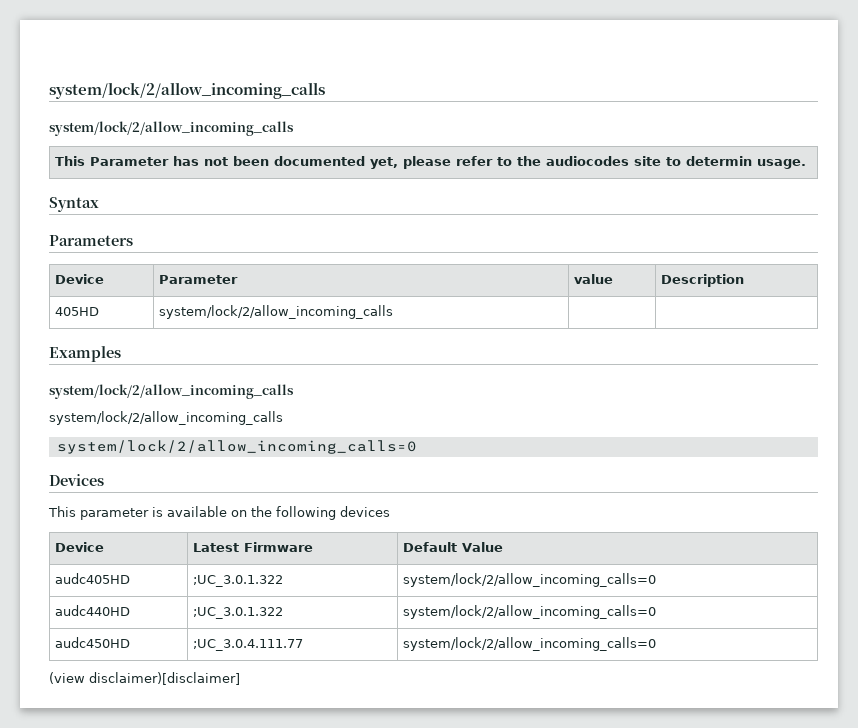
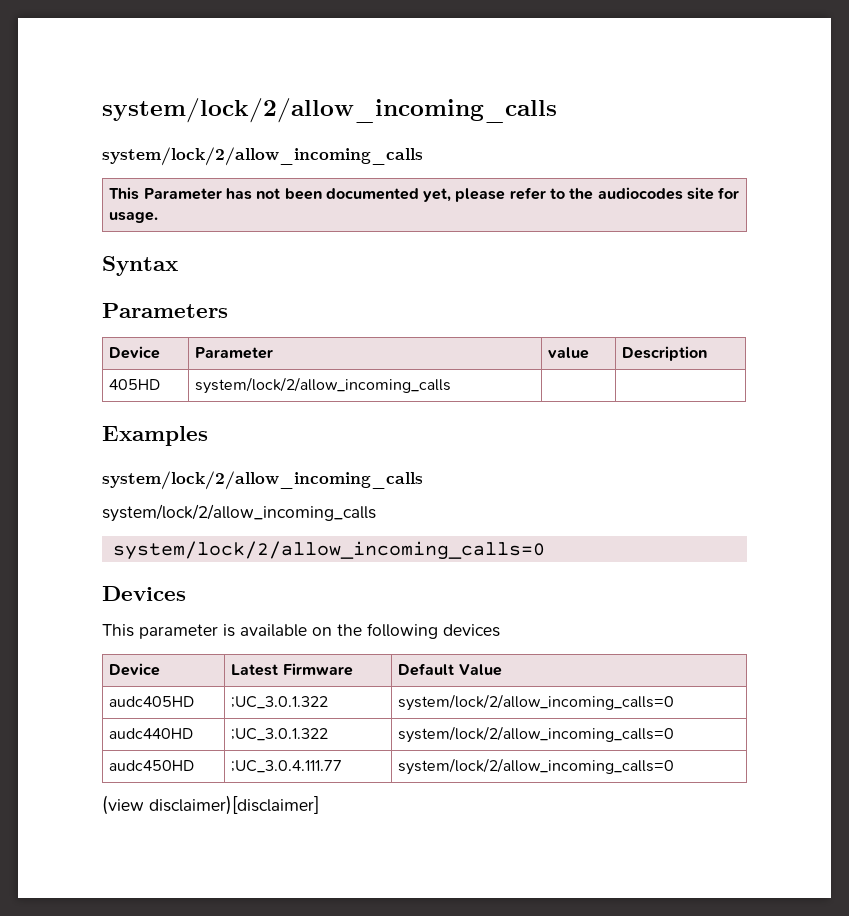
[665,156,752,166] to determin -> [718,187,740,199] for

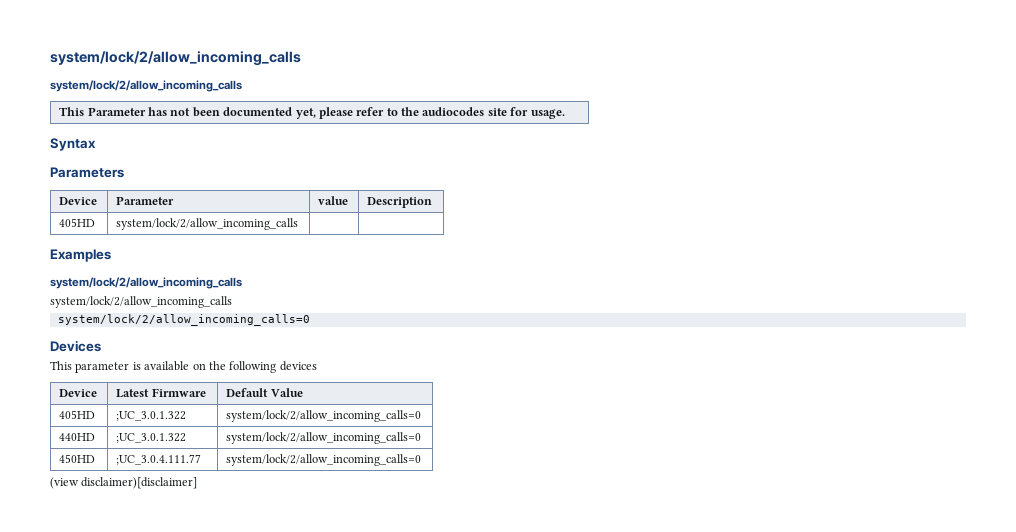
[109,696,195,707] [231,696,329,709] [398,694,675,711] [109,728,194,739] [231,728,329,741] [398,726,675,743] [109,760,195,771] audc405HD | ;UC_3.0.1.322 | system/lock/2/allow_incoming_calls=0 // audc440HD | ;UC_3.0.1.322 | system/lock/2/allow_incoming_calls=0 // audc450HD -> [59,410,96,419] [116,411,187,421] [226,410,422,422] [59,433,96,441] [116,433,187,443] [226,432,422,444] [59,454,96,463] 405HD | ;UC_3.0.1.322 | system/lock/2/allow_incoming_calls=0 // 440HD | ;UC_3.0.1.322 | system/lock/2/allow_incoming_calls=0 // 450HD

